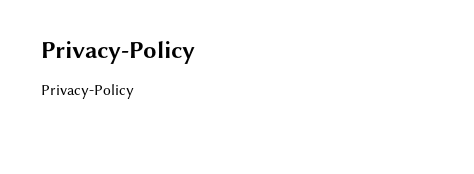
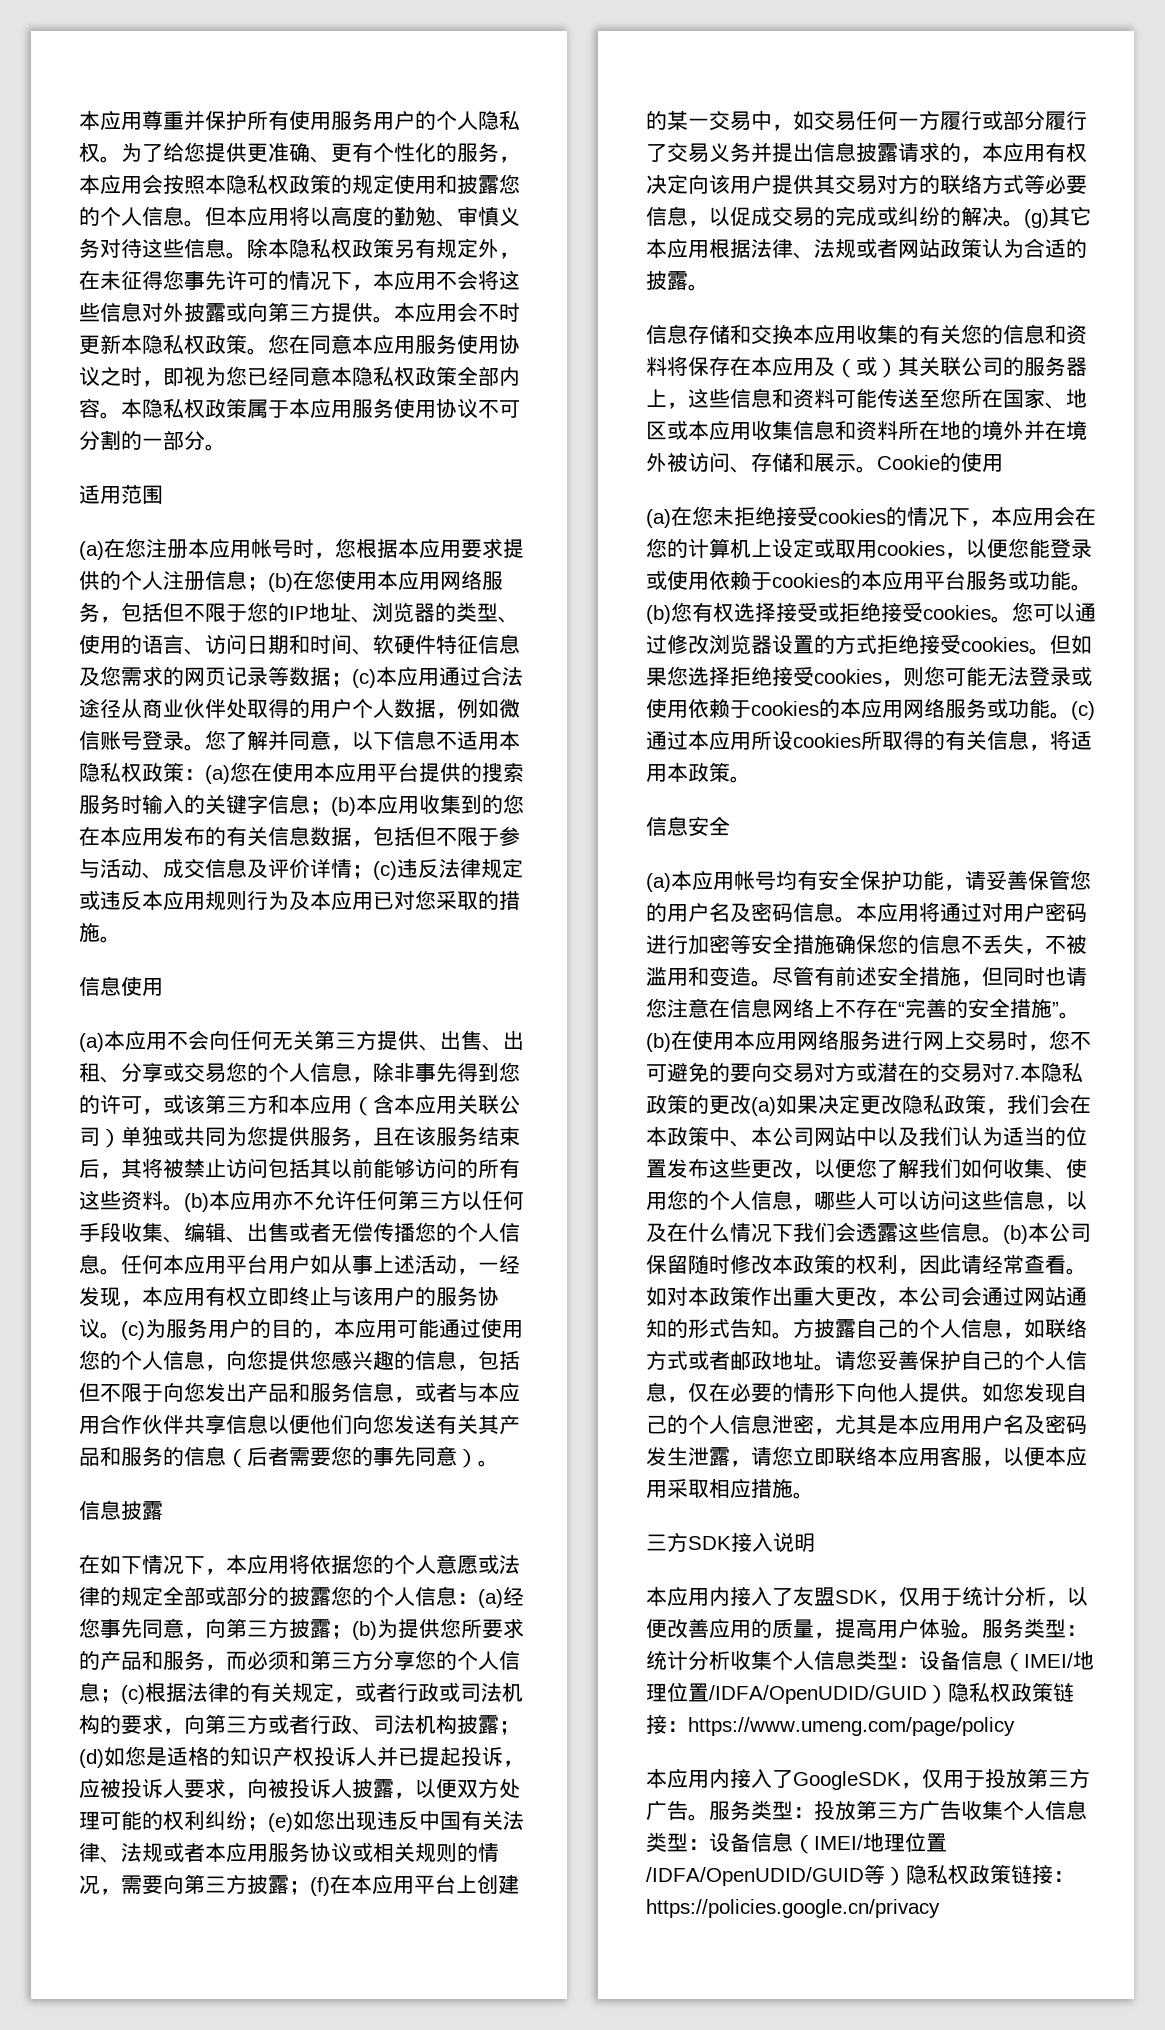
[41,41,195,64] [41,84,134,99] Privacy-Policy // Privacy-Policy -> [79,110,520,131] [79,142,520,163] [79,174,520,195] [79,206,520,227] [79,238,520,259] [79,270,520,291] [79,302,520,323] [79,334,520,355] [79,366,520,387] [79,398,520,419] [79,430,226,451] [79,485,163,504] [79,538,524,560] [79,570,503,592] [79,602,519,623] [79,634,520,655] [79,666,523,688] [79,698,520,719] [79,730,520,751] [79,762,524,784] [79,794,524,816] [79,826,520,847] [79,858,523,880] [79,890,520,910] [79,923,121,943] [79,976,163,996] [79,1030,524,1052] [79,1062,520,1083] [79,1094,520,1116] [79,1126,520,1148] [79,1158,520,1179] [79,1190,524,1212] [79,1222,520,1243] [79,1254,520,1275] [79,1286,499,1307] [79,1318,523,1340] [79,1350,520,1371] [79,1382,520,1403] [79,1414,520,1435] [79,1446,499,1468] [79,1500,163,1520] [79,1554,520,1575] [79,1586,524,1608] [79,1618,524,1640] [79,1650,520,1671] [79,1682,523,1704] [79,1714,520,1735] [79,1746,524,1768] [79,1778,520,1799] [79,1810,524,1832] [79,1842,499,1863] [79,1874,519,1896] [646,110,1087,131] [646,142,1087,163] [646,174,1087,195] [646,206,1091,228] [646,238,1087,259] [646,271,709,291] [646,324,1087,345] [646,356,1087,378] [646,388,1087,409] [646,420,1087,441] [646,452,1003,473] [646,506,1096,528] [646,538,1092,559] [646,570,1092,591] [646,602,1096,624] [646,634,1092,655] [646,666,1092,687] [646,698,1095,720] [646,730,1092,751] [646,762,751,783] [646,816,730,836] [646,870,1091,892] [646,902,1087,923] [646,934,1087,955] [646,966,1087,987] [646,998,1080,1019] [646,1030,1091,1052] [646,1062,1083,1083] [646,1094,1091,1116] [646,1126,1087,1147] [646,1158,1087,1179] [646,1190,1087,1211] [646,1222,1091,1244] [646,1254,1087,1275] [646,1286,1087,1307] [646,1318,1087,1339] [646,1350,1087,1371] [646,1382,1087,1403] [646,1414,1087,1435] [646,1446,1087,1467] [646,1478,814,1499] [646,1532,815,1552] [646,1586,1088,1607] [646,1618,1087,1639] [646,1650,1094,1672] [646,1682,1074,1704] [646,1715,1015,1736] [646,1768,1090,1790] [646,1800,1087,1821] [646,1832,947,1854] [646,1864,1074,1886] [646,1899,940,1918] 本应用尊重并保护所有使用服务用户的个人隐私权。为了给您提供更准确、更有个性化的服务，本应用会按照本隐私权政策的规定使用和披露您的个人信息。但本应用将以高度的勤勉、审慎义务对待这些信息。除本隐私权政策另有规定外，在未征得您事先许可的情况下，本应用不会将这些信息对外披露或向第三方提供。本应用会不时更新本隐私权政策。您在同意本应用服务使用协议之时，即视为您已经同意本隐私权政策全部内容。本隐私权政策属于本应用服务使用协议不可分割的一部分。 // 适用范围 // (a)在您注册本应用帐号时，您根据本应用要求提供的个人注册信息；(b)在您使用本应用网络服务，包括但不限于您的IP地址、浏览器的类型、使用的语言、访问日期和时间、软硬件特征信息及您需求的网页记录等数据；(c)本应用通过合法途径从商业伙伴处取得的用户个人数据，例如微信账号登录。您了解并同意，以下信息不适用本隐私权政策：(a)您在使用本应用平台提供的搜索服务时输入的关键字信息；(b)本应用收集到的您在本应用发布的有关信息数据，包括但不限于参与活动、成交信息及评价详情；(c)违反法律规定或违反本应用规则行为及本应用已对您采取的措施。 // 信息使用 // (a)本应用不会向任何无关第三方提供、出售、出租、分享或交易您的个人信息，除非事先得到您的许可，或该第三方和本应用（含本应用关联公司）单独或共同为您提供服务，且在该服务结束后，其将被禁止访问包括其以前能够访问的所有这些资料。(b)本应用亦不允许任何第三方以任何手段收集、编辑、出售或者无偿传播您的个人信息。任何本应用平台用户如从事上述活动，一经发现，本应用有权立即终止与该用户的服务协议。(c)为服务用户的目的，本应用可能通过使用您的个人信息，向您提供您感兴趣的信息，包括但不限于向您发出产品和服务信息，或者与本应用合作伙伴共享信息以便他们向您发送有关其产品和服务的信息（后者需要您的事先同意）。 // 信息披露 // 在如下情况下，本应用将依据您的个人意愿或法律的规定全部或部分的披露您的个人信息：(a)经您事先同意，向第三方披露；(b)为提供您所要求的产品和服务，而必须和第三方分享您的个人信息；(c)根据法律的有关规定，或者行政或司法机构的要求，向第三方或者行政、司法机构披露；(d)如您是适格的知识产权投诉人并已提起投诉，应被投诉人要求，向被投诉人披露，以便双方处理可能的权利纠纷；(e)如您出现违反中国有关法律、法规或者本应用服务协议或相关规则的情况，需要向第三方披露；(f)在本应用平台上创建的某一交易中，如交易任何一方履行或部分履行了交易义务并提出信息披露请求的，本应用有权决定向该用户提供其交易对方的联络方式等必要信息，以促成交易的完成或纠纷的解决。(g)其它本应用根据法律、法规或者网站政策认为合适的披露。 // 信息存储和交换本应用收集的有关您的信息和资料将保存在本应用及（或）其关联公司的服务器上，这些信息和资料可能传送至您所在国家、地区或本应用收集信息和资料所在地的境外并在境外被访问、存储和展示。Cookie的使用 // (a)在您未拒绝接受cookies的情况下，本应用会在您的计算机上设定或取用cookies，以便您能登录或使用依赖于cookies的本应用平台服务或功能。(b)您有权选择接受或拒绝接受cookies。您可以通过修改浏览器设置的方式拒绝接受cookies。但如果您选择拒绝接受cookies，则您可能无法登录或使用依赖于cookies的本应用网络服务或功能。(c)通过本应用所设cookies所取得的有关信息，将适用本政策。 // 信息安全 // (a)本应用帐号均有安全保护功能，请妥善保管您的用户名及密码信息。本应用将通过对用户密码进行加密等安全措施确保您的信息不丢失，不被滥用和变造。尽管有前述安全措施，但同时也请您注意在信息网络上不存在“完善的安全措施”。(b)在使用本应用网络服务进行网上交易时，您不可避免的要向交易对方或潜在的交易对7.本隐私政策的更改(a)如果决定更改隐私政策，我们会在本政策中、本公司网站中以及我们认为适当的位置发布这些更改，以便您了解我们如何收集、使用您的个人信息，哪些人可以访问这些信息，以及在什么情况下我们会透露这些信息。(b)本公司保留随时修改本政策的权利，因此请经常查看。如对本政策作出重大更改，本公司会通过网站通知的形式告知。方披露自己的个人信息，如联络方式或者邮政地址。请您妥善保护自己的个人信息，仅在必要的情形下向他人提供。如您发现自己的个人信息泄密，尤其是本应用用户名及密码发生泄露，请您立即联络本应用客服，以便本应用采取相应措施。 // 三方SDK接入说明 // 本应用内接入了友盟SDK，仅用于统计分析，以便改善应用的质量，提高用户体验。服务类型：统计分析收集个人信息类型：设备信息（IMEI/地理位置/IDFA/OpenUDID/GUID）隐私权政策链接：https://www.umeng.com/page/policy // 本应用内接入了GoogleSDK，仅用于投放第三方广告。服务类型：投放第三方广告收集个人信息类型：设备信息（IMEI/地理位置/IDFA/OpenUDID/GUID等）隐私权政策链接：https://policies.google.cn/privacy

